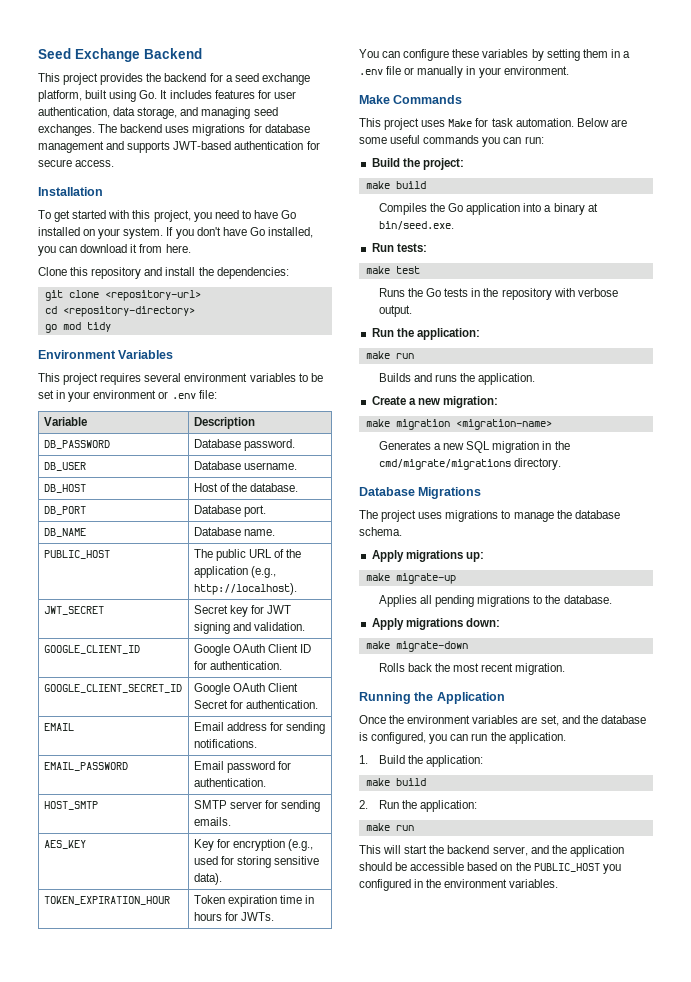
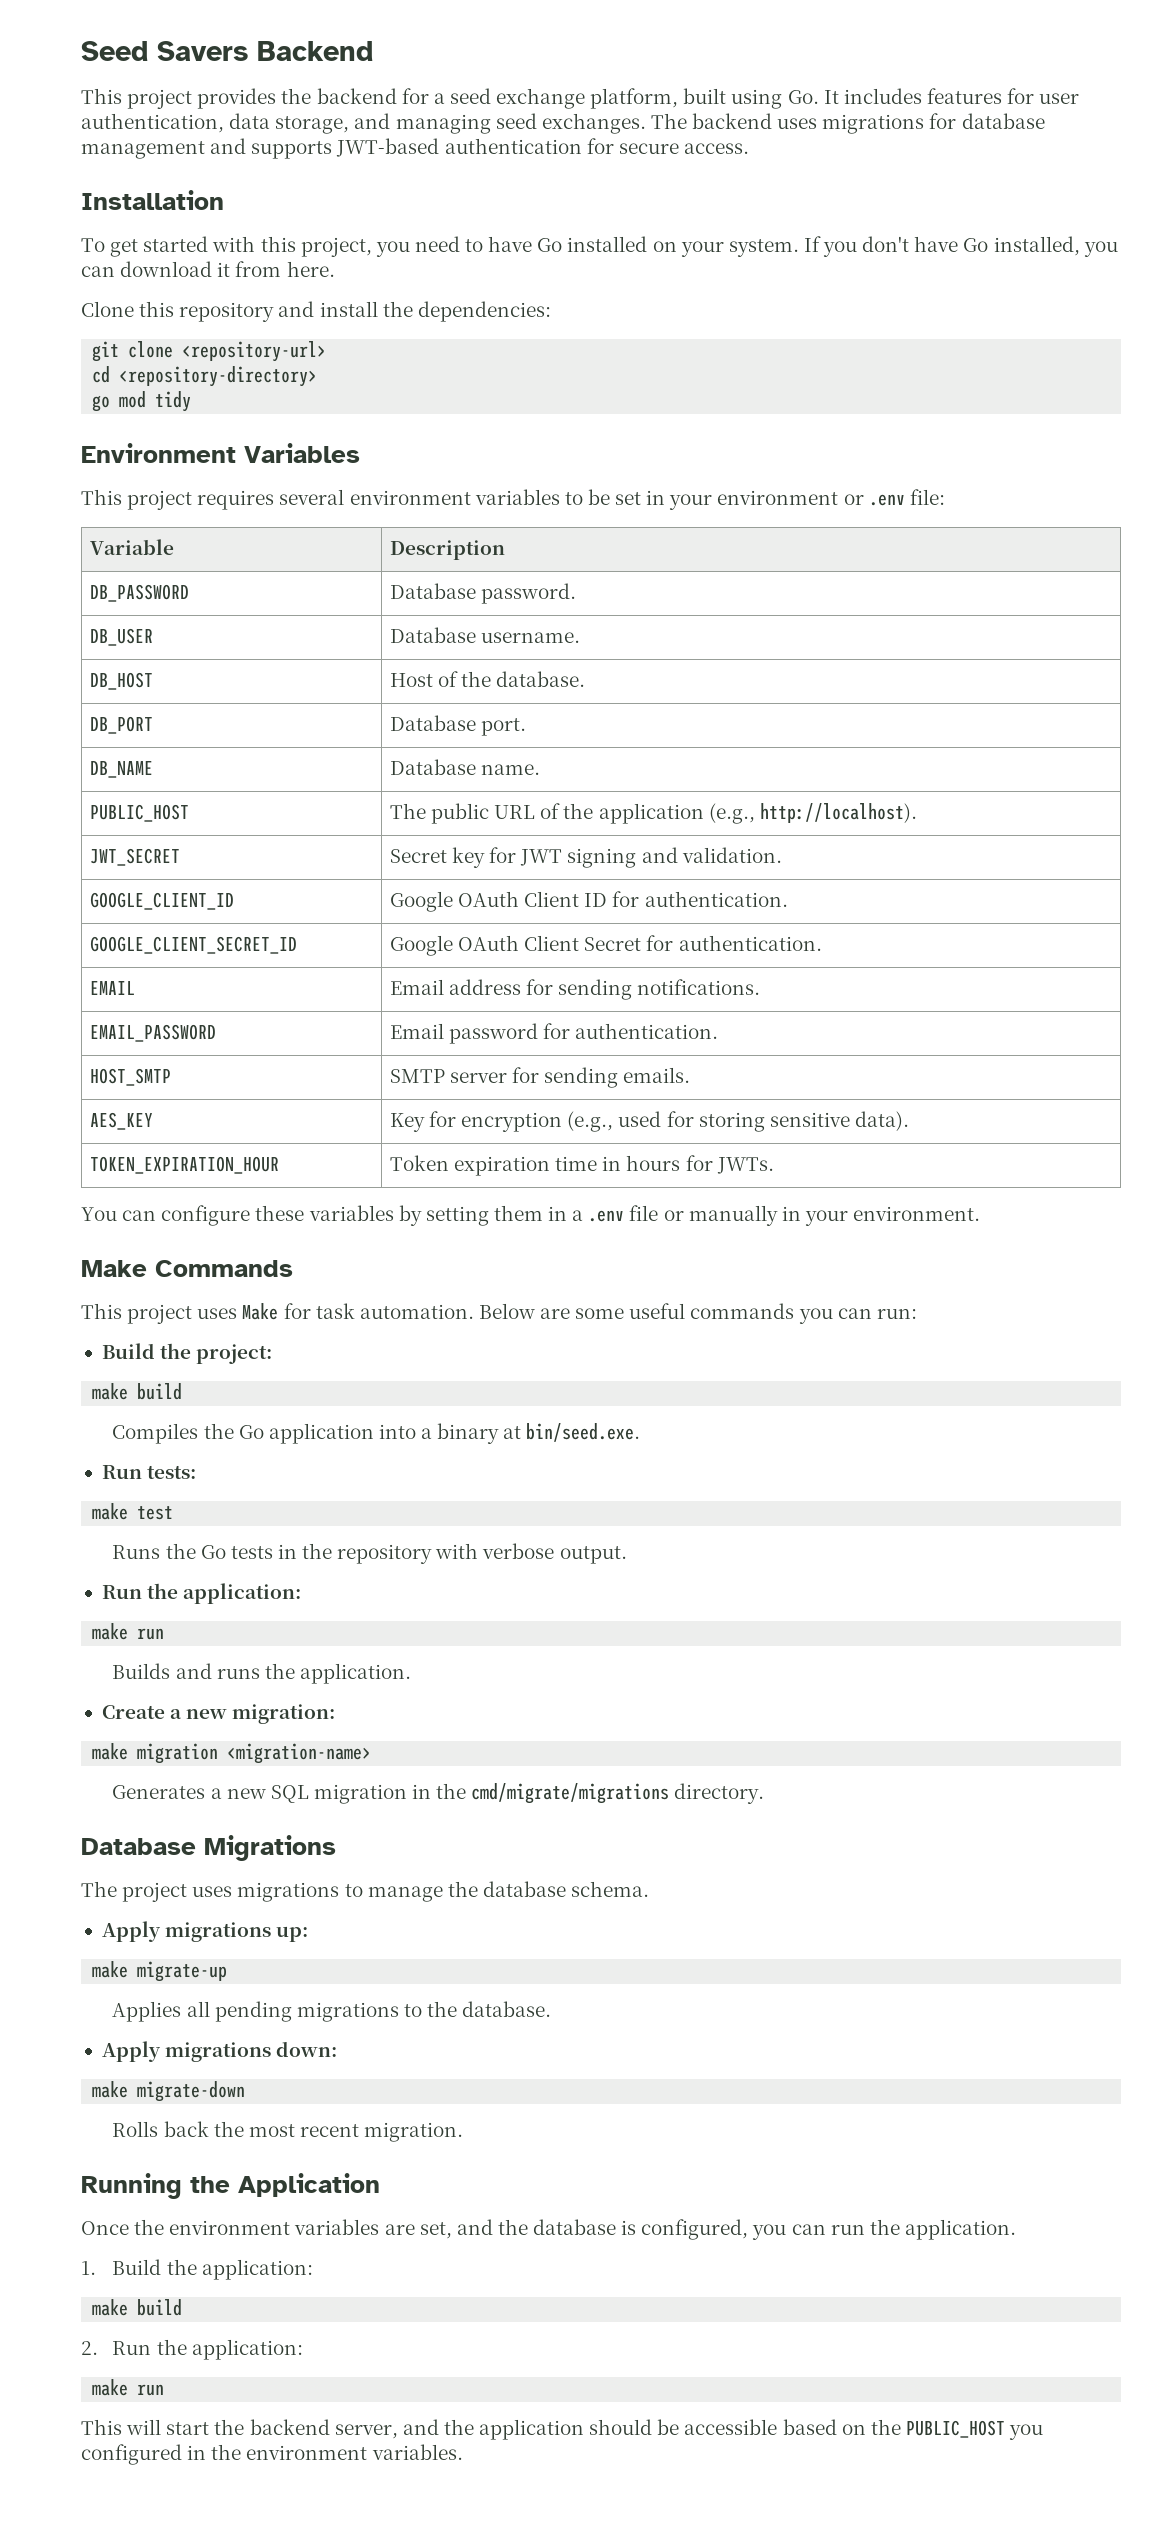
[75,48,140,62] Exchange -> [157,41,248,61] Savers

